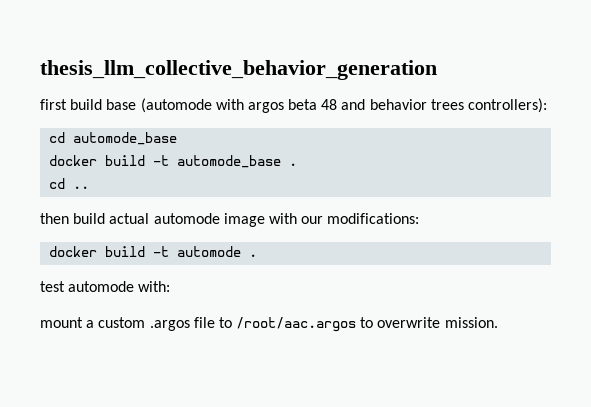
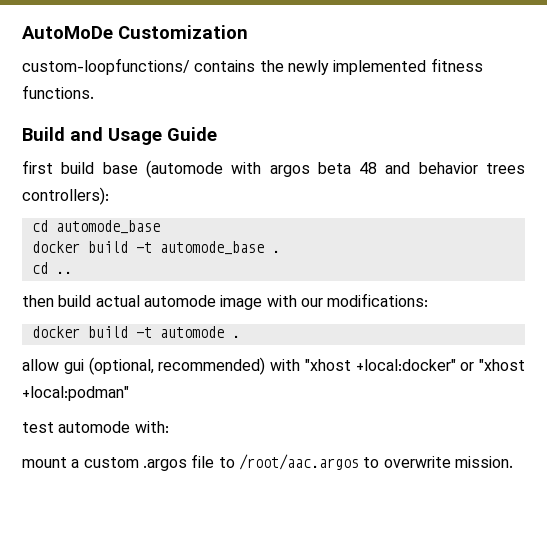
[40,60,437,80] thesis_llm_collective_behavior_generation -> [22,25,248,39] [22,58,483,75] [22,85,94,99] [22,127,217,145] AutoMoDe Customization // custom-loopfunctions/ contains the newly implemented fitness functions. // Build and Usage Guide
(258, 255) none -> [22,357,525,375] [22,386,129,401] // allow gui (optional, recommended) with "xhost +local:docker" or "xhost +local:podman"

